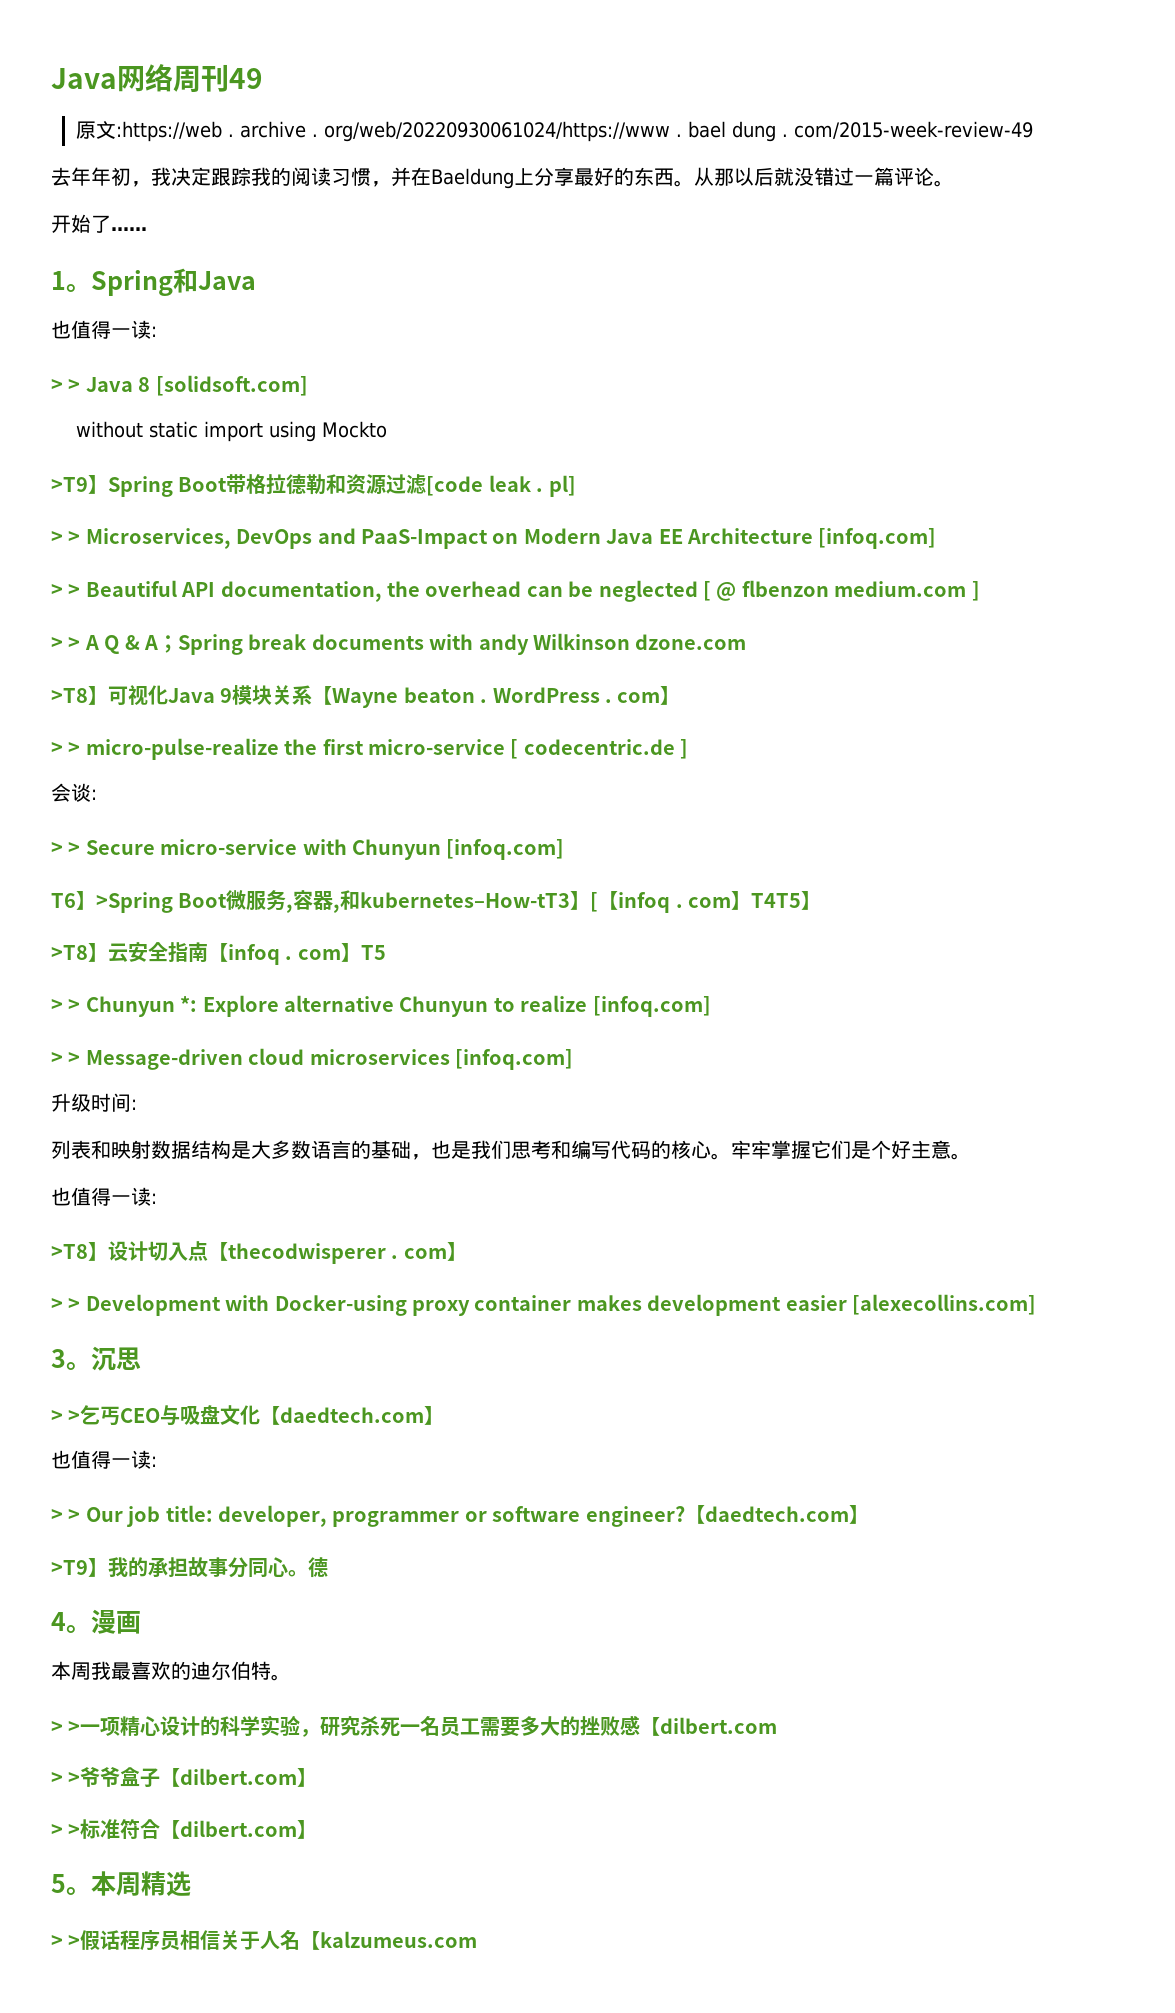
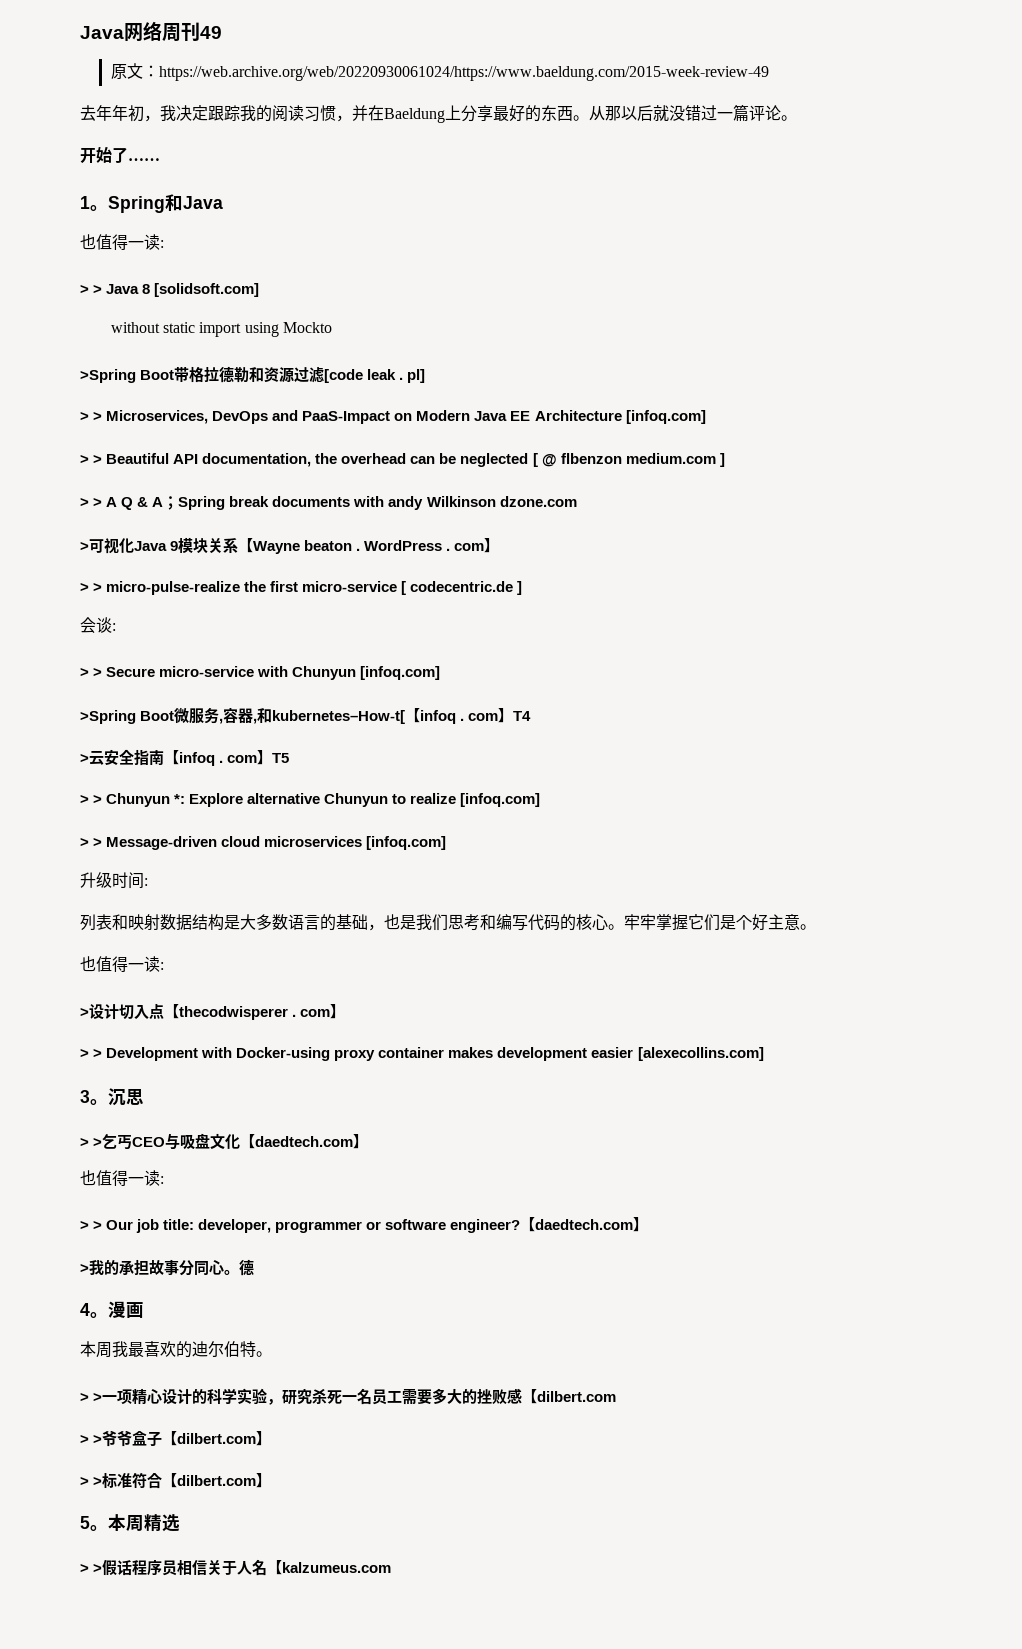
[116,121,1034,142] :https://web . archive . org/web/20220930061024/https://www . bael dung . com/2015-week-review-49 -> [142,65,769,81] ：https://web.archive.org/web/20220930061024/https://www.baeldung.com/2015-week-review-49
[51,475,173,497] >T9】Spring -> [80,369,136,383] >Spring
[51,686,108,705] >T8】 -> [80,542,89,551] >
[51,891,96,910] T6】 -> (441, 673) none
[360,891,822,913] [51,943,108,962] kubernetes–How-tT3】[【infoq . com】T4T5】 // >T8】 -> [272,708,532,724] [80,754,89,763] kubernetes–How-t[【infoq . com】T4 // >
[51,1242,108,1261] >T8】 -> [80,1008,89,1017] >
[51,1558,108,1577] >T9】 -> [80,1264,89,1273] >

